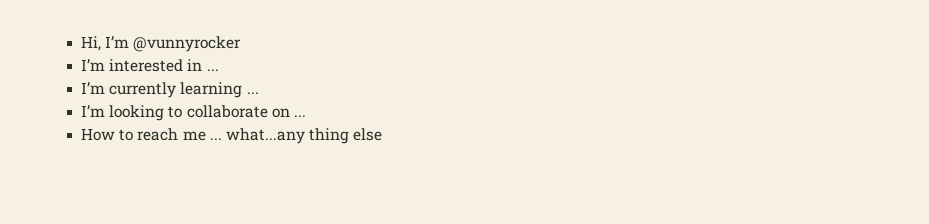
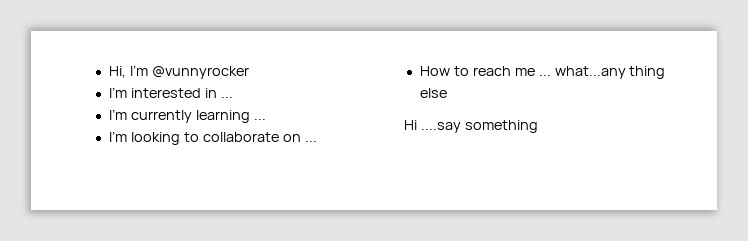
(383, 134) none -> [404,120,538,133] // Hi ....say something

